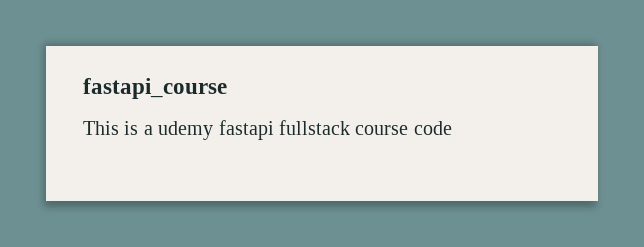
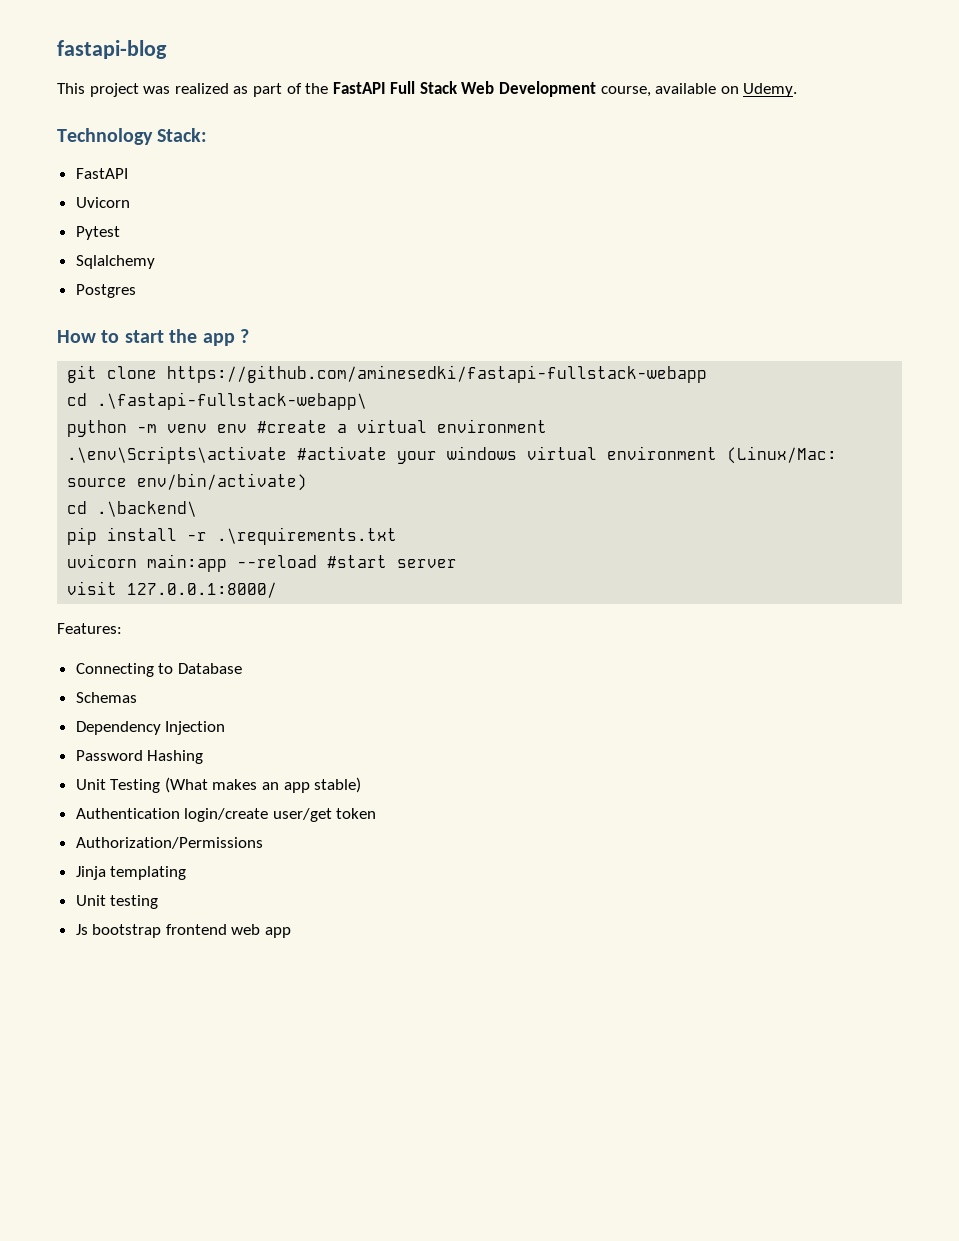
[83,78,227,99] fastapi_course -> [57,40,167,59] fastapi-blog
[124,120,452,140] is a udemy fastapi fullstack course code -> [89,81,798,97] [57,128,208,145] [75,168,128,179] [75,197,130,208] [75,226,120,240] [75,255,155,269] [75,284,136,298] [57,329,249,346] [67,365,708,383] [67,392,368,410] [67,419,548,437] [67,446,838,464] [67,473,308,491] [67,501,198,517] [67,527,398,545] [67,554,458,572] [67,581,278,598] [57,623,122,634] [75,663,242,677] [75,692,137,703] [75,721,226,735] [75,750,204,764] [75,777,362,793] [75,808,377,822] [75,837,263,849] [75,866,187,880] [75,895,159,909] [75,924,292,938] project was realized as part of the FastAPI Full Stack Web Development course, available on Udemy. // Technology Stack: // FastAPI // Uvicorn // Pytest // Sqlalchemy // Postgres // How to start the app ? // git clone https://github.com/aminesedki/fastapi-fullstack-webapp // cd .\fastapi-fullstack-webapp\ // python -m venv env #create a virtual environment // .\env\Scripts\activate #activate your windows virtual environment (Linux/Mac: source env/bin/activate) // cd .\backend\ // pip install -r .\requirements.txt // uvicorn main:app --reload #start server // visit 127.0.0.1:8000/ // Features: // Connecting to Database // Schemas // Dependency Injection // Password Hashing // Unit Testing (What makes an app stable) // Authentication login/create user/get token // Authorization/Permissions // Jinja templating // Unit testing // Js bootstrap frontend web app

